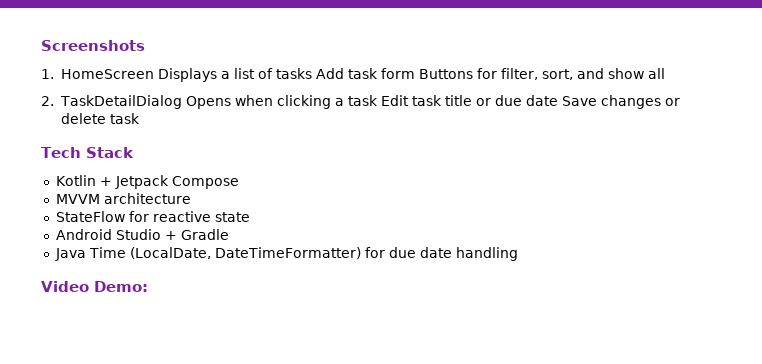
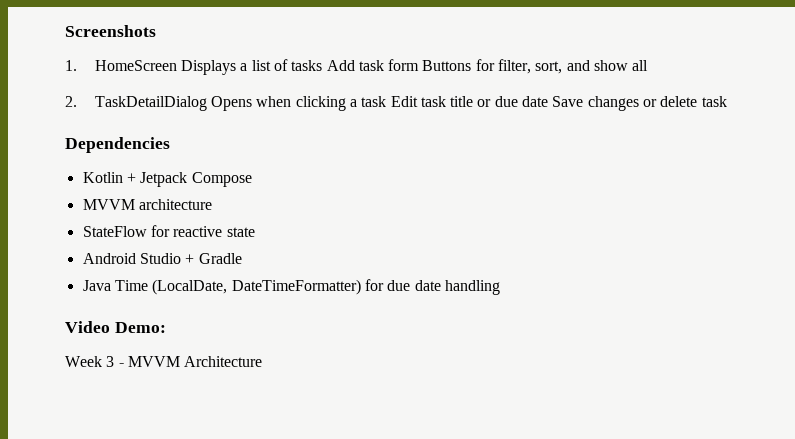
[41,147,134,158] Tech Stack -> [65,137,170,153] Dependencies
(148, 286) none -> [65,356,263,367] // Week 3 - MVVM Architecture

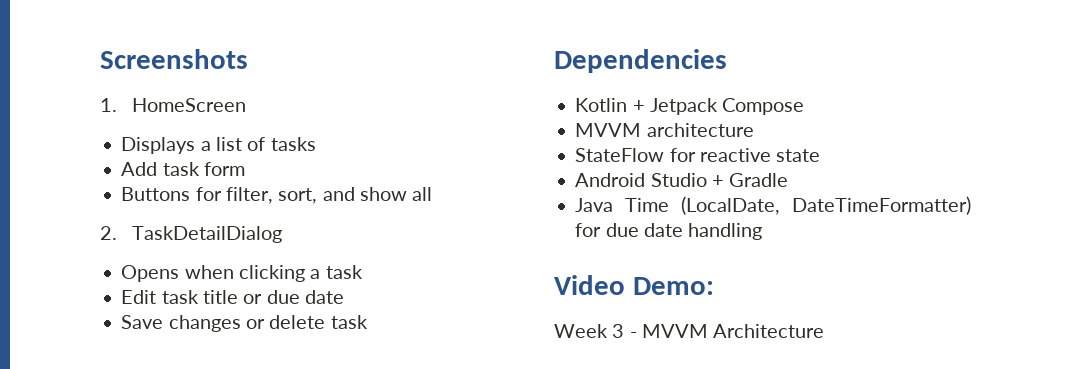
(177, 65) none -> (247, 105) //
(323, 65) none -> (316, 144) //
(420, 65) none -> (245, 169) //
(207, 103) none -> (283, 234) //
(387, 101) none -> (363, 272) //
(549, 101) none -> (344, 297) //

